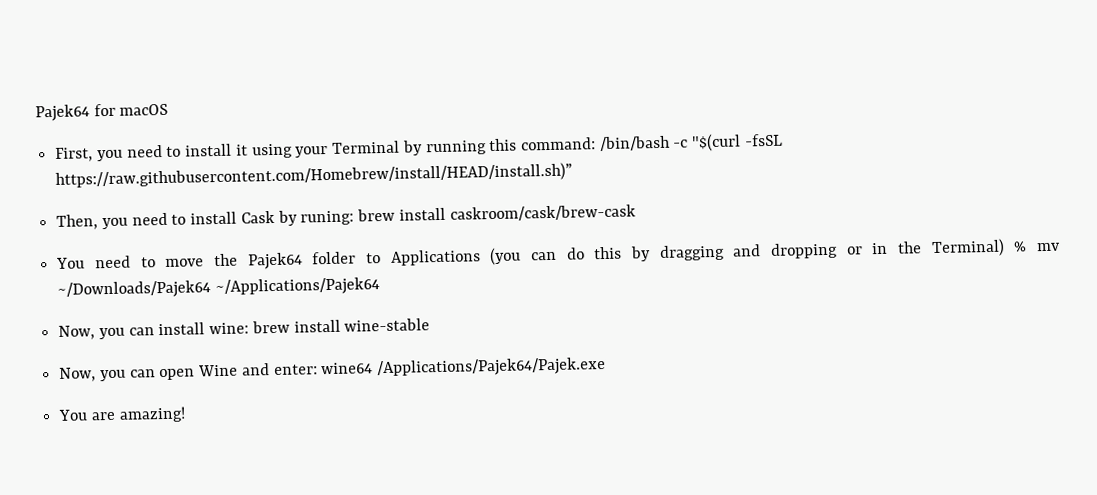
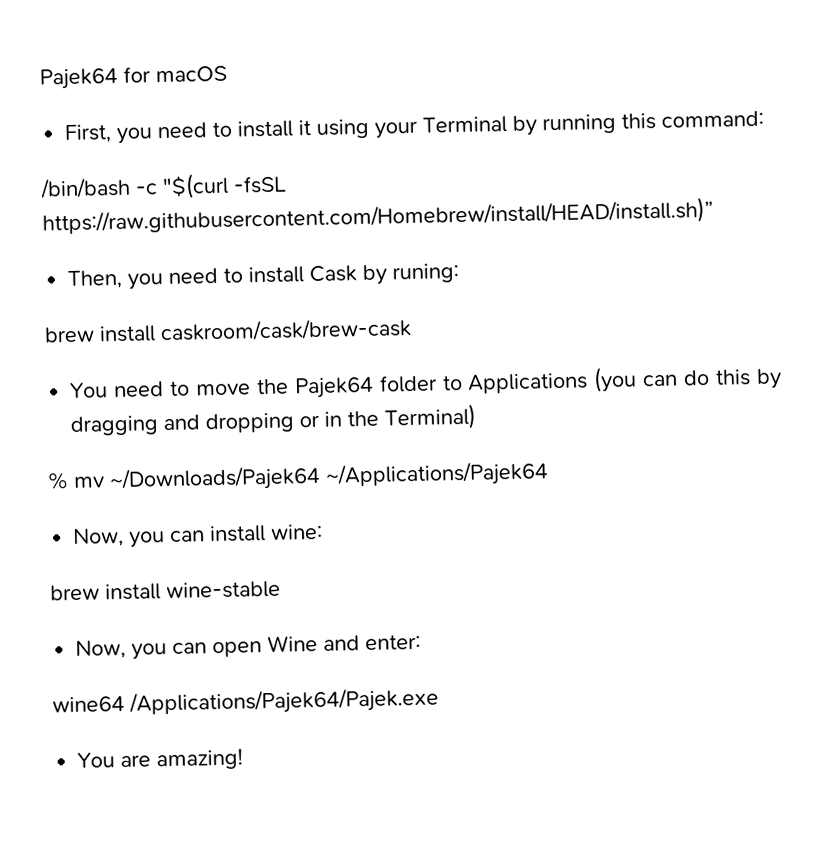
(596, 144) none -> (765, 119) //
(355, 218) none -> (460, 273) //
(1005, 248) none -> (477, 417) //
(250, 328) none -> (324, 531) //
(318, 370) none -> (422, 642) //

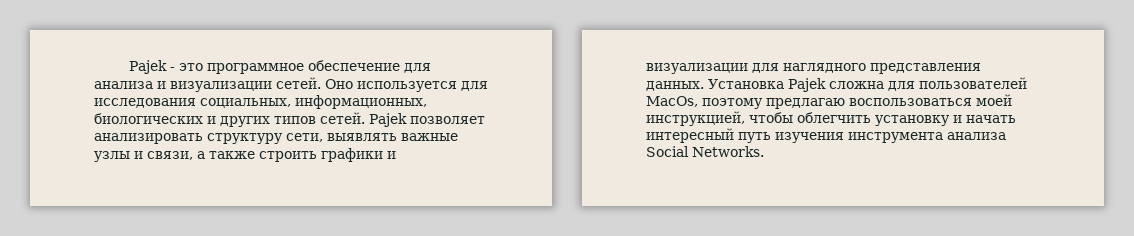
[39,65,227,90] [64,110,765,145] [40,172,287,200] [42,196,714,236] [67,263,460,290] [44,317,412,343] [69,366,782,399] [70,403,477,437] [47,460,549,493] [72,523,324,548] [50,580,281,601] [75,633,422,660] [52,686,439,716] [77,748,244,771] Pajek64 for macOS // First, you need to install it using your Terminal by running this command: // /bin/bash -c "$(curl -fsSL https://raw.githubusercontent.com/Homebrew/install/HEAD/install.sh)” // Then, you need to install Cask by runing: // brew install caskroom/cask/brew-cask // You need to move the Pajek64 folder to Applications (you can do this by dragging and dropping or in the Terminal) // % mv ~/Downloads/Pajek64 ~/Applications/Pajek64 // Now, you can install wine: // brew install wine-stable // Now, you can open Wine and enter: // wine64 /Applications/Pajek64/Pajek.exe // You are amazing! -> [128,60,431,74] [94,77,488,92] [94,95,427,109] [94,112,485,127] [94,133,458,144] [94,148,396,162] [646,63,981,74] [646,77,1027,92] [646,94,1012,109] [646,111,1016,126] [646,128,1006,143] [646,146,764,157] Pajek - это программное обеспечение для анализа и визуализации сетей. Оно используется для исследования социальных, информационных, биологических и других типов сетей. Pajek позволяет анализировать структуру сети, выявлять важные узлы и связи, а также строить графики и визуализации для наглядного представления данных. Установка Pajek сложна для пользователей MacOs, поэтому предлагаю воспользоваться моей инструкцией, чтобы облегчить установку и начать интересный путь изучения инструмента анализа Social Networks.

